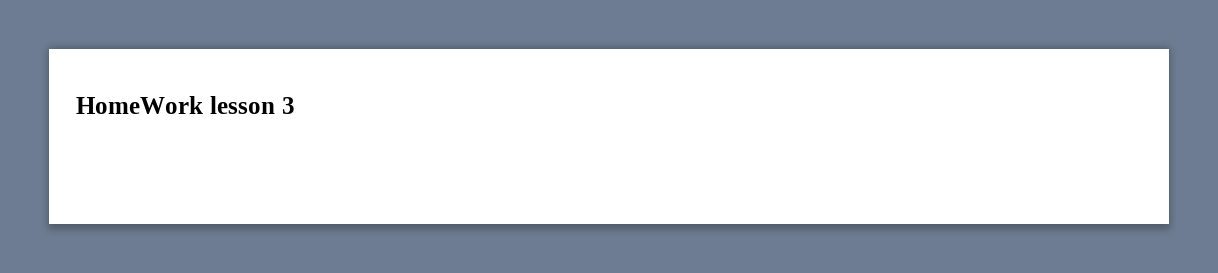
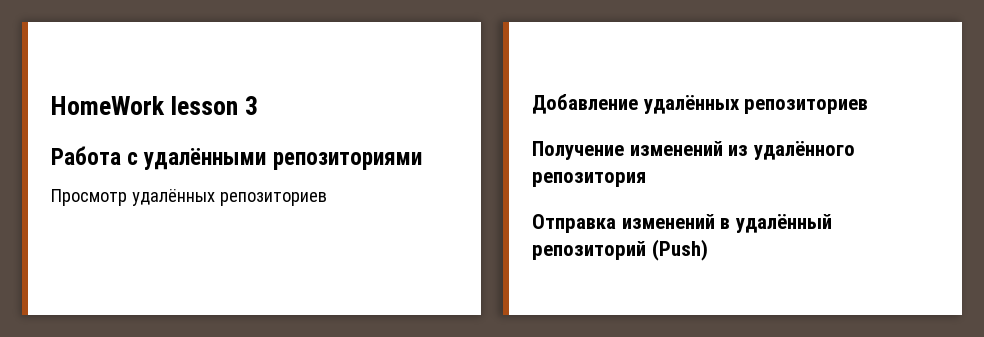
(295, 105) none -> [51,146,422,170] [51,189,327,206] [532,94,869,114] [532,141,855,160] [532,172,646,187] [532,214,832,233] [532,239,708,261] // Работа с удалёнными репозиториями // Просмотр удалённых репозиториев // Добавление удалённых репозиториев // Получение изменений из удалённого репозитория // Отправка изменений в удалённый репозиторий (Push)

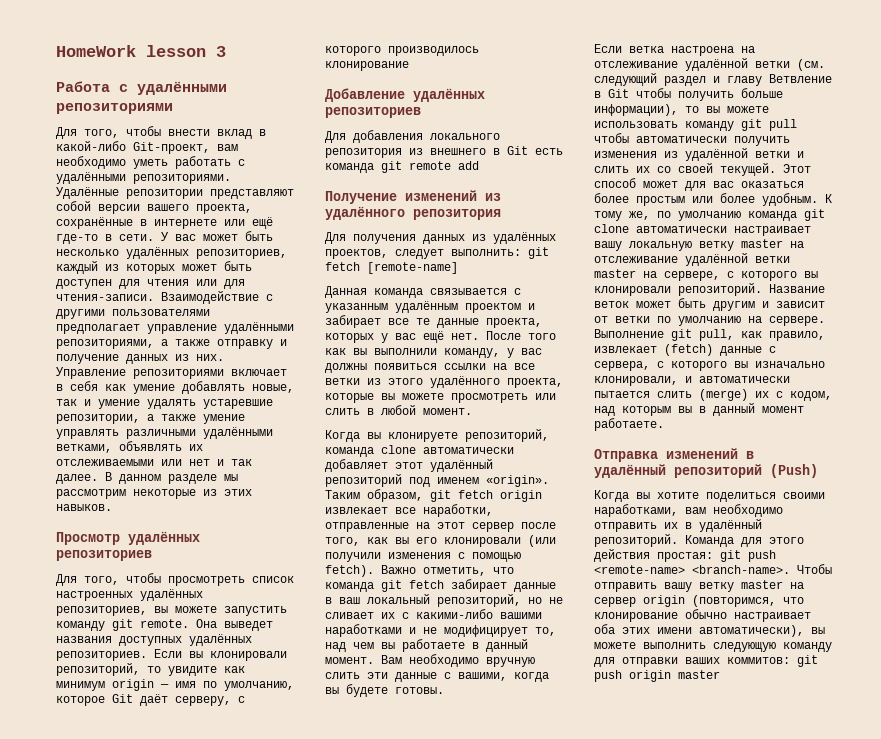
[51,189,327,206] [532,94,869,114] Просмотр удалённых репозиториев // Добавление удалённых репозиториев -> [56,126,266,139] [56,141,238,154] [56,156,245,169] [56,172,231,184] [56,187,294,199] [56,201,252,214] [56,217,273,229] [56,231,273,244] [56,247,287,259] [56,261,252,274] [56,279,245,289] [56,291,273,304] [56,309,210,319] [56,322,294,334] [56,339,287,349] [56,354,224,364] [56,367,287,379] [56,381,294,394] [56,399,273,409] [56,414,245,424] [56,427,273,439] [56,441,203,453] [56,459,252,466] [56,472,238,484] [56,489,252,499] [56,504,112,511] [56,531,200,545] [56,550,152,561] [56,573,294,586] [56,589,203,601] [56,606,287,616] [56,619,273,631] [56,634,252,646] [56,649,287,661] [56,663,245,676] [56,679,294,691] [56,694,245,706] [325,46,479,56] [325,61,409,71] [325,88,485,102] [325,107,421,118] [325,130,500,143] [325,146,563,158] [325,161,479,173] Для того, чтобы внести вклад в какой-либо Git-проект, вам необходимо уметь работать с удалёнными репозиториями. Удалённые репозитории представляют собой версии вашего проекта, сохранённые в интернете или ещё где-то в сети. У вас может быть несколько удалённых репозиториев, каждый из которых может быть доступен для чтения или для чтения-записи. Взаимодействие с другими пользователями предполагает управление удалёнными репозиториями, а также отправку и получение данных из них. Управление репозиториями включает в себя как умение добавлять новые, так и умение удалять устаревшие репозитории, а также умение управлять различными удалёнными ветками, объявлять их отслеживаемыми или нет и так далее. В данном разделе мы рассмотрим некоторые из этих навыков. // Просмотр удалённых репозиториев // Для того, чтобы просмотреть список настроенных удалённых репозиториев, вы можете запустить команду git remote. Она выведет названия доступных удалённых репозиториев. Если вы клонировали репозиторий, то увидите как минимум origin — имя по умолчанию, которое Git даёт серверу, с которого производилось клонирование // Добавление удалённых репозиториев // Для добавления локального репозитория из внешнего в Git есть команда git remote add
(646, 179) none -> [325,232,556,244] [325,247,549,259] [325,262,458,274] [325,286,521,298] [325,301,535,313] [325,315,542,328] [325,331,556,343] [325,348,542,358] [325,363,535,373] [325,376,563,388] [325,393,556,403] [325,405,472,415] [325,429,549,442] [325,445,514,457] [325,459,493,472] [325,474,549,487] [325,489,542,502] [325,504,493,517] [325,522,556,532] [325,535,556,547] [325,552,521,562] [325,565,514,577] [325,579,556,592] [325,594,563,607] [325,609,542,619] [325,624,556,637] [325,639,528,652] [325,654,535,667] [325,672,549,682] [325,684,444,697] [594,44,755,56] [594,58,825,71] [594,73,832,86] [594,88,783,101] [594,104,769,116] [594,119,797,131] [594,133,790,146] [594,148,804,161] [594,163,811,176] [594,178,804,191] [594,193,832,206] [594,209,825,221] [594,224,811,236] [594,239,804,251] [594,253,790,266] [594,269,818,281] [594,283,825,296] [594,298,825,311] [594,316,825,326] [594,329,825,341] [594,344,776,356] [594,361,825,371] [594,376,790,386] [594,389,832,401] [594,403,804,416] [594,418,664,431] // Для получения данных из удалённых проектов, следует выполнить: git fetch [remote-name] // Данная команда связывается с указанным удалённым проектом и забирает все те данные проекта, которых у вас ещё нет. После того как вы выполнили команду, у вас должны появиться ссылки на все ветки из этого удалённого проекта, которые вы можете просмотреть или слить в любой момент. // Когда вы клонируете репозиторий, команда clone автоматически добавляет этот удалённый репозиторий под именем «origin». Таким образом, git fetch origin извлекает все наработки, отправленные на этот сервер после того, как вы его клонировали (или получили изменения с помощью fetch). Важно отметить, что команда git fetch забирает данные в ваш локальный репозиторий, но не сливает их с какими-либо вашими наработками и не модифицирует то, над чем вы работаете в данный момент. Вам необходимо вручную слить эти данные с вашими, когда вы будете готовы. // Если ветка настроена на отслеживание удалённой ветки (см. следующий раздел и главу Ветвление в Git чтобы получить больше информации), то вы можете использовать команду git pull чтобы автоматически получить изменения из удалённой ветки и слить их со своей текущей. Этот способ может для вас оказаться более простым или более удобным. К тому же, по умолчанию команда git clone автоматически настраивает вашу локальную ветку master на отслеживание удалённой ветки master на сервере, с которого вы клонировали репозиторий. Название веток может быть другим и зависит от ветки по умолчанию на сервере. Выполнение git pull, как правило, извлекает (fetch) данные с сервера, с которого вы изначально клонировали, и автоматически пытается слить (merge) их с кодом, над которым вы в данный момент работаете.
(708, 250) none -> [594,490,825,502] [594,504,783,517] [594,519,762,532] [594,534,804,547] [594,549,776,562] [594,564,832,574] [594,580,804,592] [594,595,804,607] [594,609,811,622] [594,624,825,637] [594,642,832,652] [594,655,818,667] [594,670,720,682] // Когда вы хотите поделиться своими наработками, вам необходимо отправить их в удалённый репозиторий. Команда для этого действия простая: git push <remote-name> <branch-name>. Чтобы отправить вашу ветку master на сервер origin (повторимся, что клонирование обычно настраивает оба этих имени автоматически), вы можете выполнить следующую команду для отправки ваших коммитов: git push origin master

